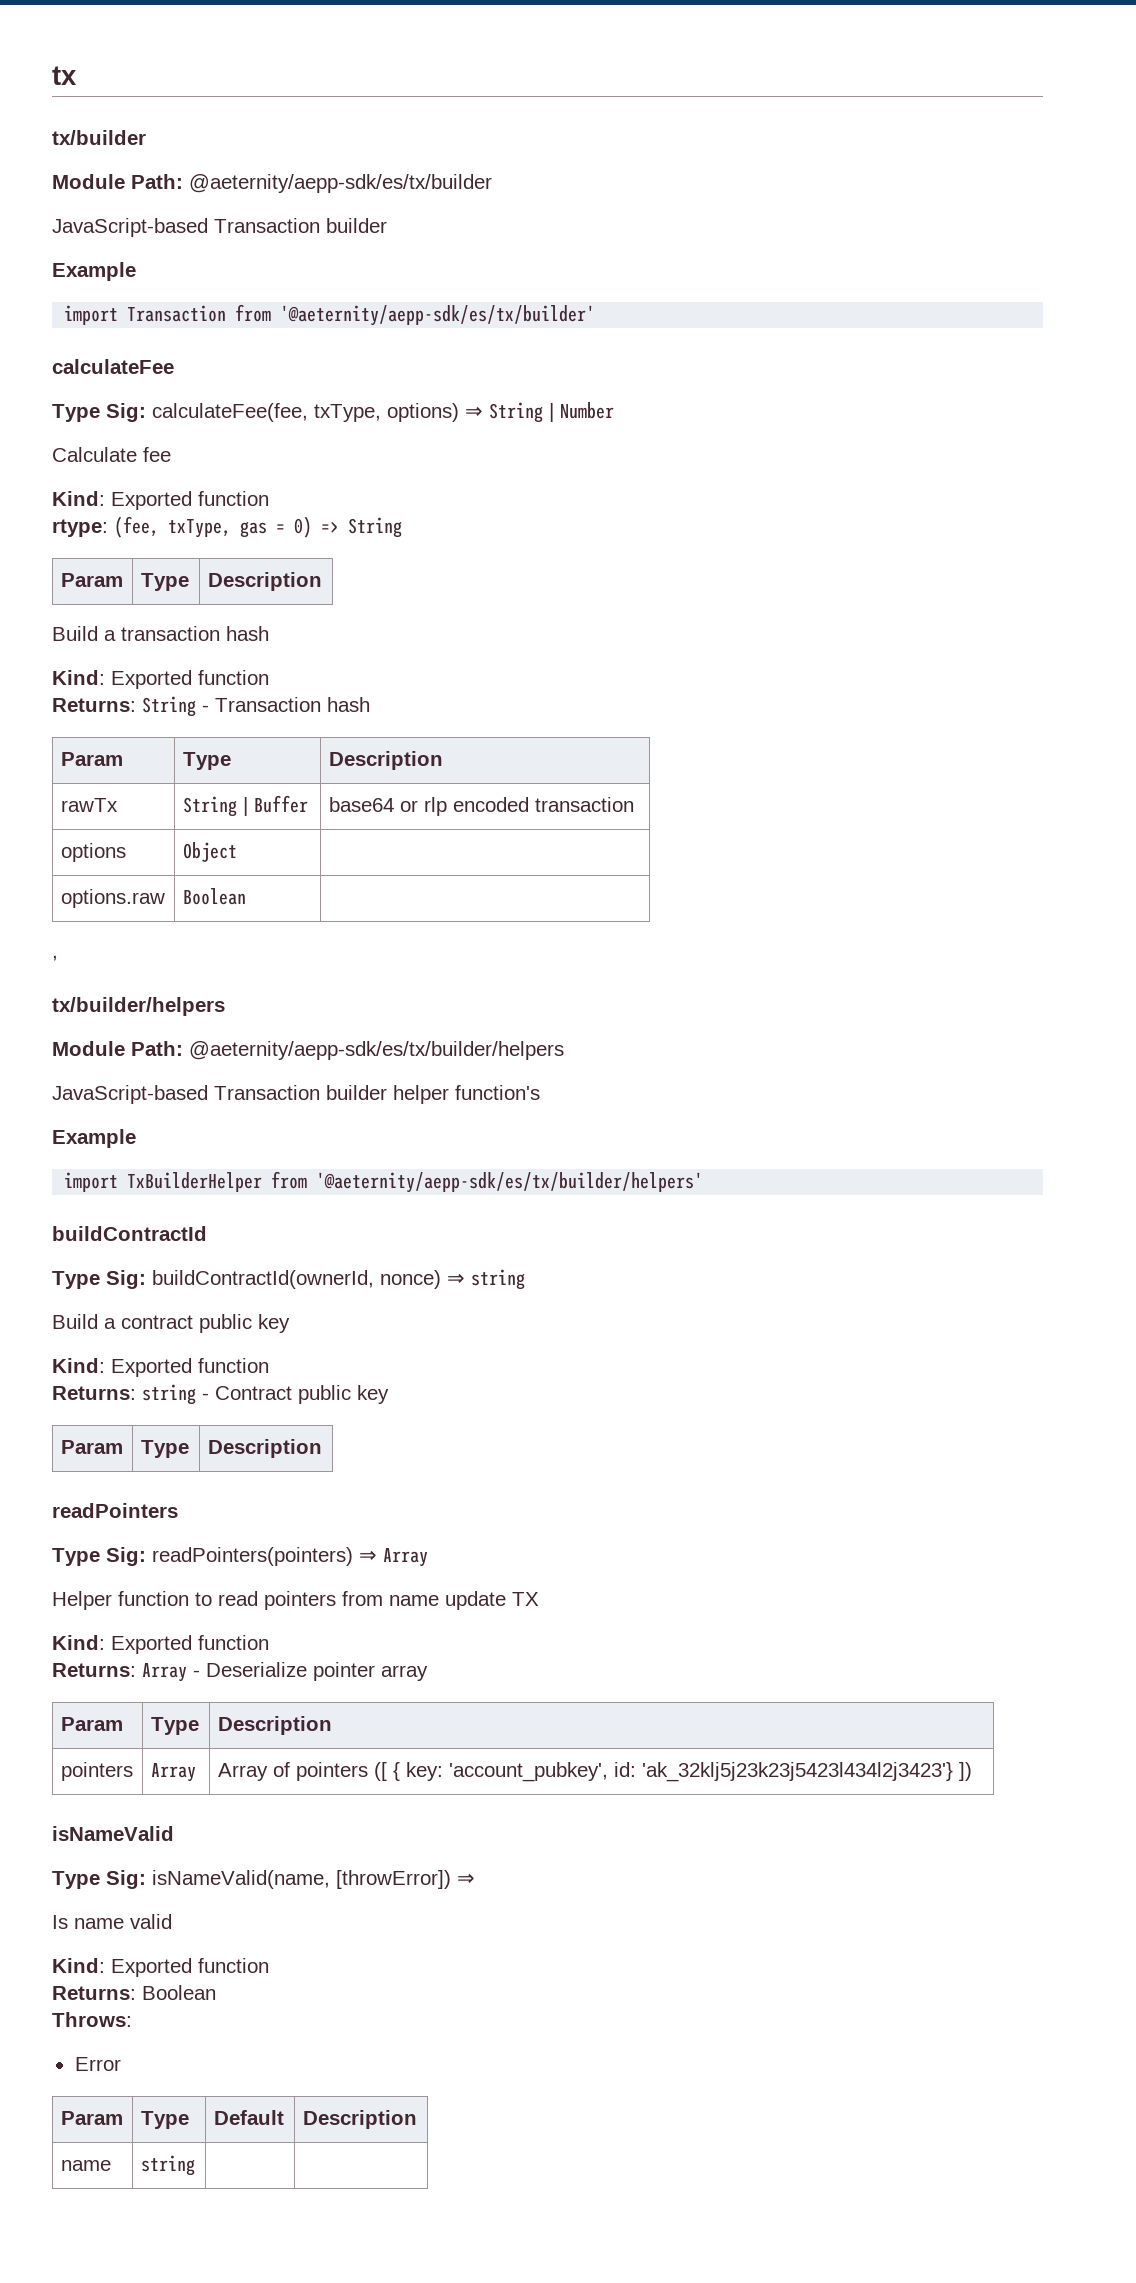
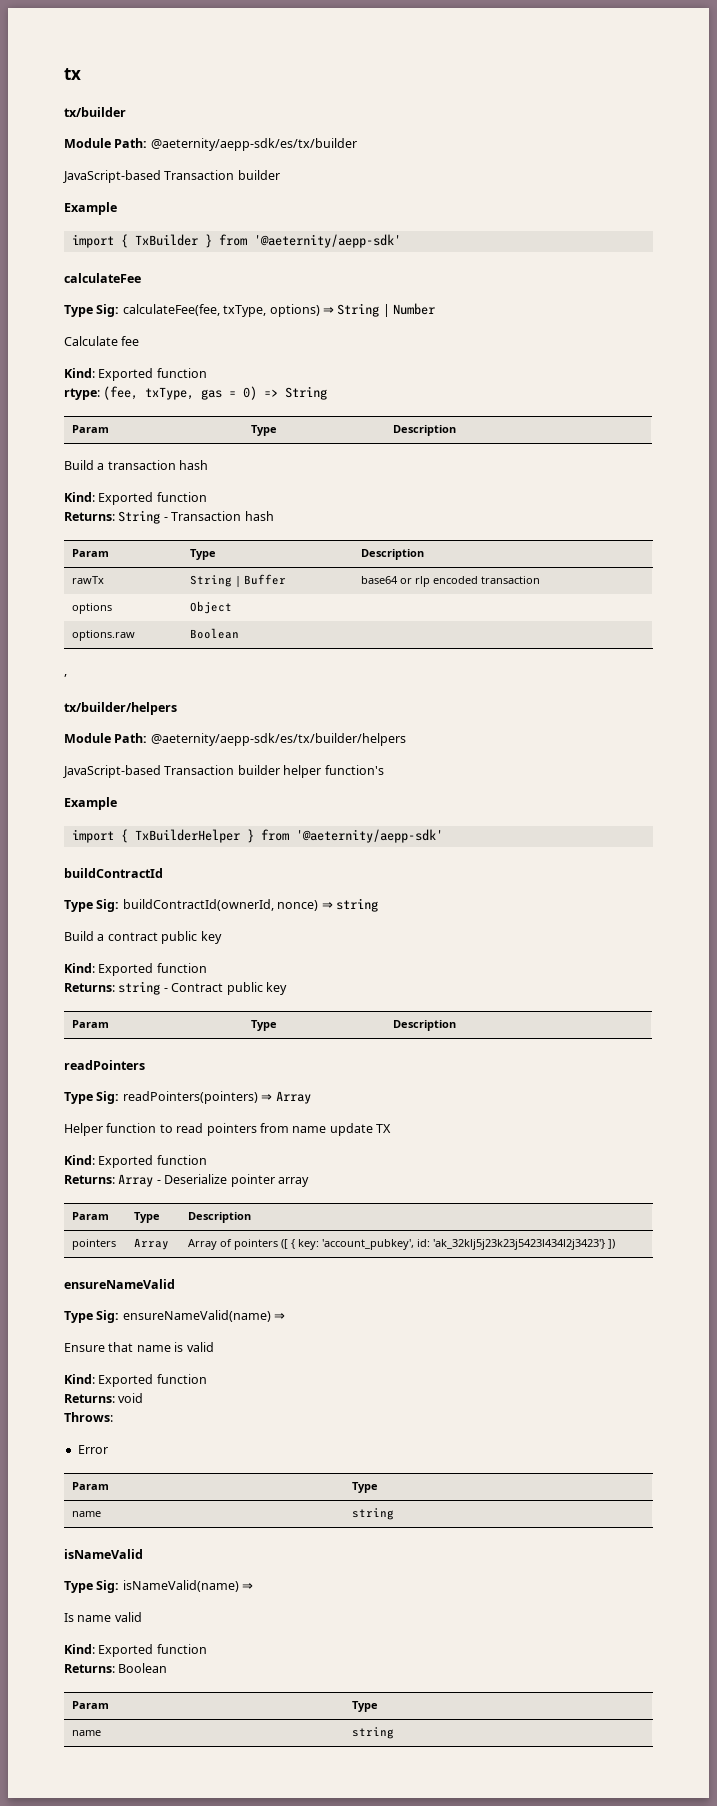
[127,304,596,326] Transaction from '@aeternity/aepp-sdk/es/tx/builder' -> [120,234,401,248] { TxBuilder } from '@aeternity/aepp-sdk'
[127,1171,704,1193] TxBuilderHelper from '@aeternity/aepp-sdk/es/tx/builder/helpers' -> [120,829,443,843] { TxBuilderHelper } from '@aeternity/aepp-sdk'
(972, 1771) none -> [64,1279,175,1289] [64,1310,286,1323] [64,1342,214,1352] [64,1374,207,1387] [64,1393,144,1403] [64,1412,113,1422] [77,1445,108,1454] [71,1482,109,1490] [351,1482,378,1493] [71,1511,101,1517] [351,1508,394,1520] // ensureNameValid // Type Sig: ensureNameValid(name) ⇒ // Ensure that name is valid // Kind: Exported function // Returns: void // Throws: // Error // Param | Type // name | string
[152,1870,451,1889] isNameValid(name, [throwError]) -> [122,1580,239,1592] isNameValid(name)
[52,2012,132,2027] [74,2057,121,2071] [60,2111,123,2125] [140,2111,189,2129] [213,2110,284,2125] [302,2110,417,2129] [60,2160,111,2171] [140,2155,195,2176] // Throws: // Error // Param | Type | Default | Description // name | string | | -> [71,1701,109,1709] [351,1701,378,1712] [71,1730,101,1736] [351,1727,394,1739] // Param | Type // name | string

